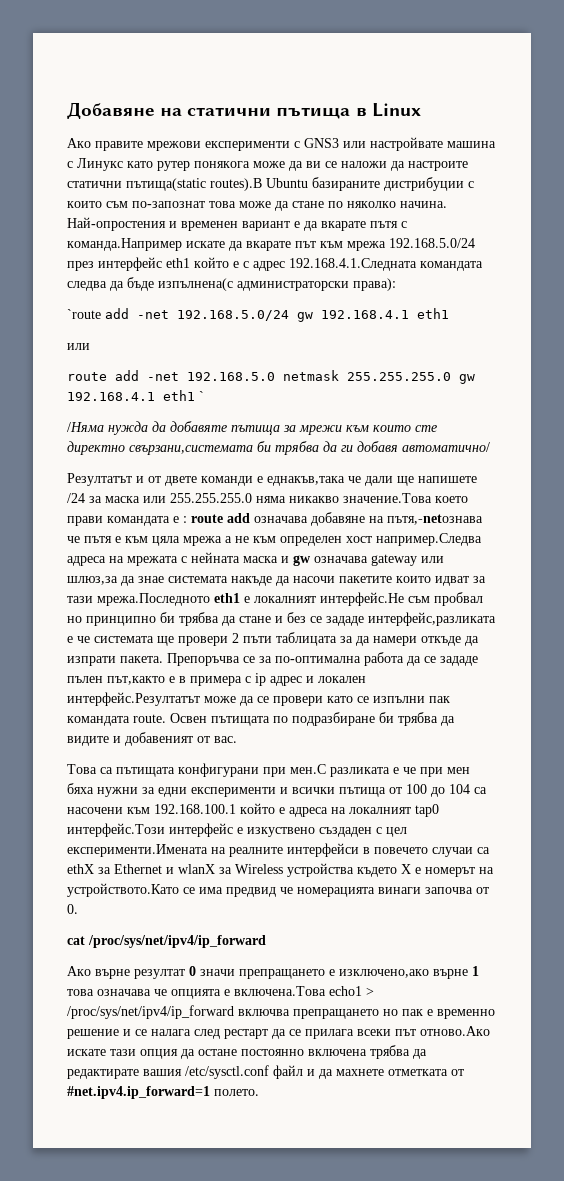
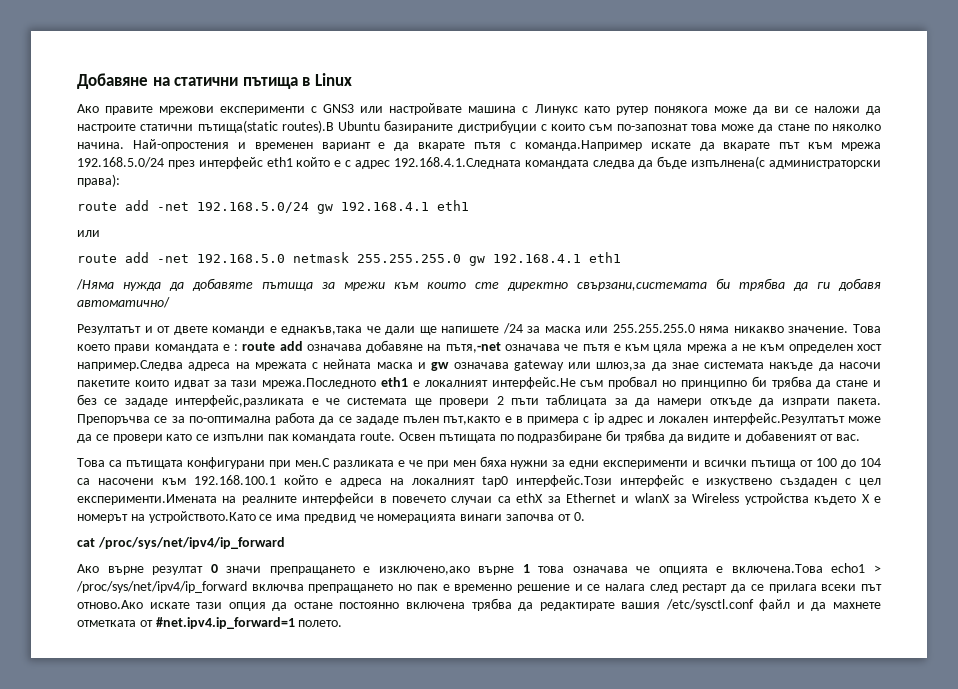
[67,309,101,319] `route -> [77,202,117,211] route
[199,391,204,401] ` -> (621, 257) none
[343,493,432,503] значение.Това -> [788,324,881,333] значение. Това
[387,514,483,525] пътя,-netознава -> [445,342,560,353] пътя,-net означава

